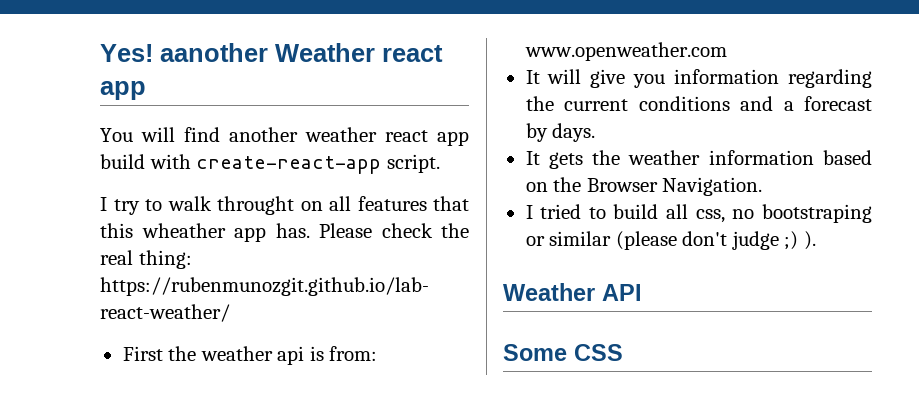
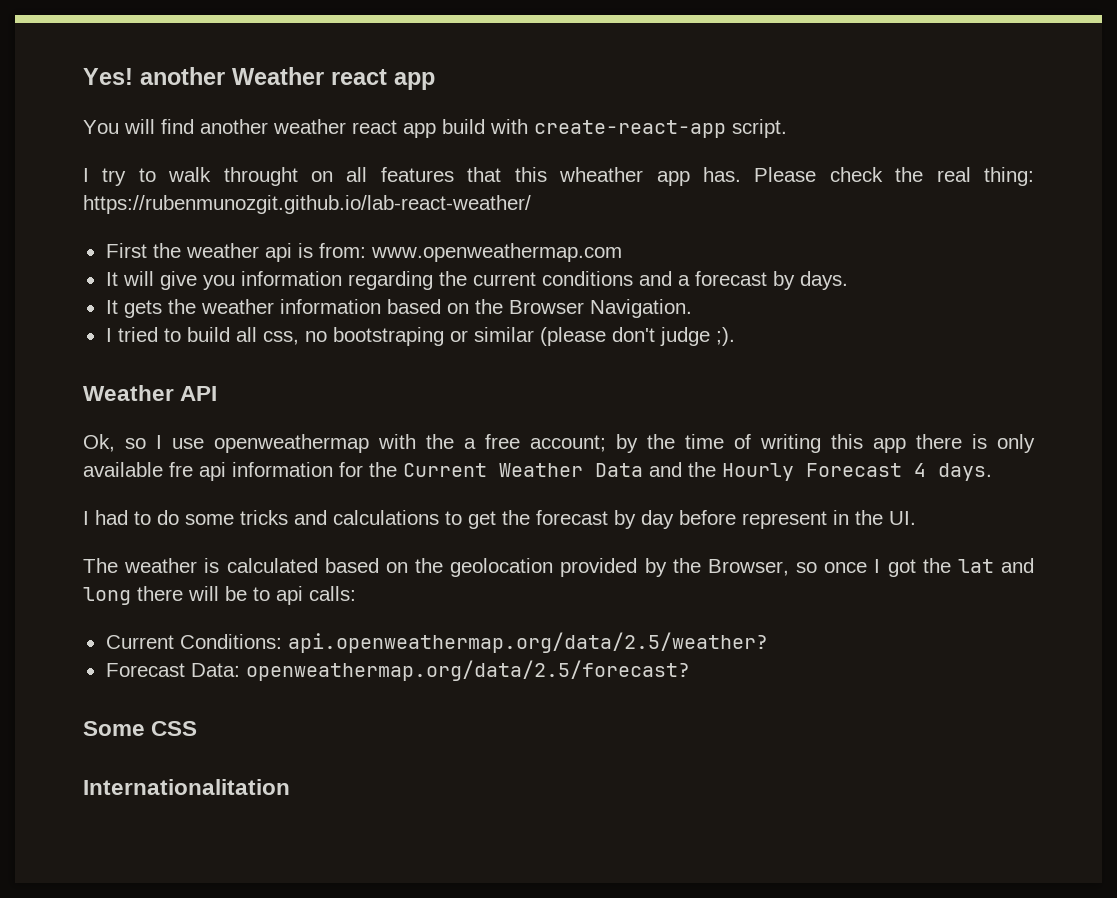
[160,43,268,62] aanother -> [140,67,225,85] another
[524,42,727,61] www.openweather.com -> [370,243,622,262] www.openweathermap.com
[784,231,816,250] ;) ). -> [715,327,735,346] ;).
(642, 292) none -> [83,434,1035,453] [83,462,992,481] [83,510,916,529] [83,558,1034,577] [83,586,356,605] [105,632,768,653] [105,660,690,681] // Ok, so I use openweathermap with the a free account; by the time of writing this app there is only available fre api information for the Current Weather Data and the Hourly Forecast 4 days. // I had to do some tricks and calculations to get the forecast by day before represent in the UI. // The weather is calculated based on the geolocation provided by the Browser, so once I got the lat and long there will be to api calls: // Current Conditions: api.openweathermap.org/data/2.5/weather? // Forecast Data: openweathermap.org/data/2.5/forecast?
(623, 352) none -> [83,779,290,795] // Internationalitation

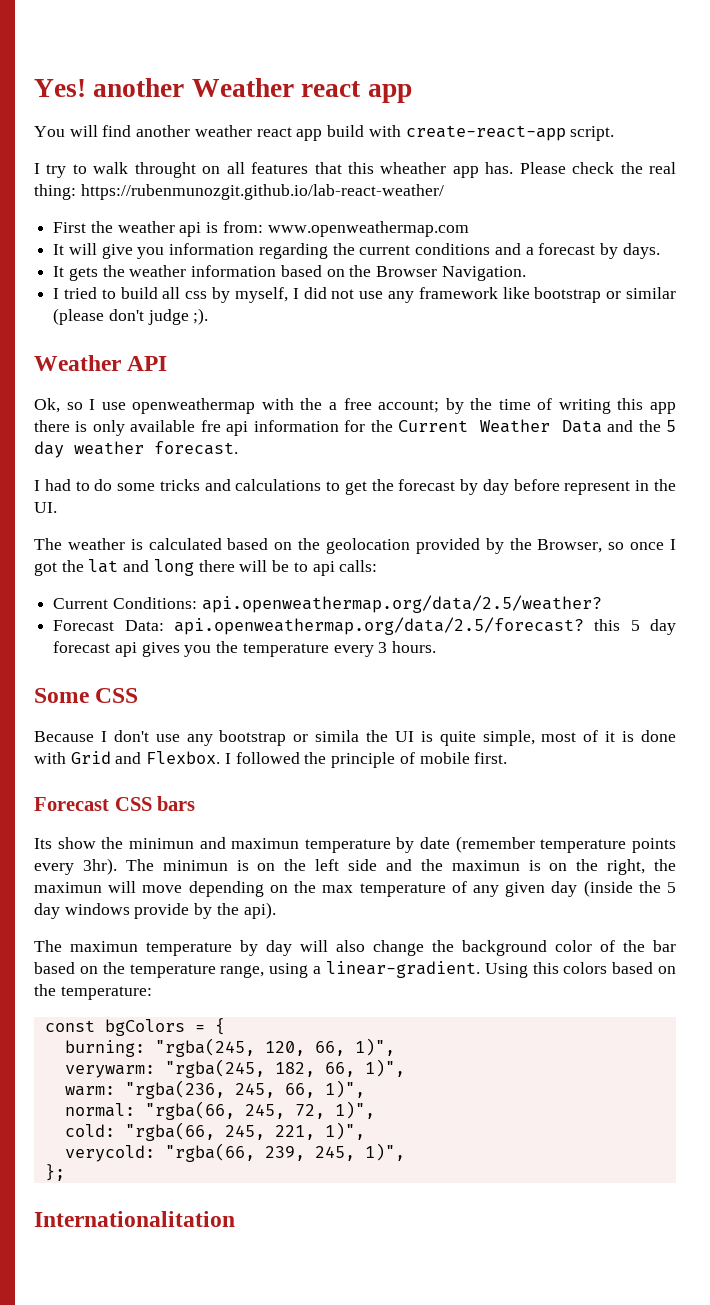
[262,327,444,346] css, no bootstraping -> [185,287,602,303] css by myself, I did not use any framework like bootstrap
[722,463,992,481] Hourly Forecast 4 days. -> [666,420,676,432] [34,441,238,458] 5 day weather forecast.
[245,660,690,681] [83,721,198,736] openweathermap.org/data/2.5/forecast? // Some CSS -> [173,617,677,635] [53,641,437,657] [34,688,139,703] [34,730,676,746] [34,751,508,768] [34,796,196,811] [34,836,676,853] [34,858,676,875] [34,880,676,897] [34,902,276,919] [34,940,676,956] [34,961,677,978] [34,984,152,1000] [44,1018,225,1036] [64,1038,395,1057] [64,1059,405,1078] [64,1080,365,1099] [64,1101,375,1120] [64,1122,365,1141] [64,1143,405,1162] [44,1164,65,1181] api.openweathermap.org/data/2.5/forecast? this 5 day forecast api gives you the temperature every 3 hours. // Some CSS // Because I don't use any bootstrap or simila the UI is quite simple, most of it is done with Grid and Flexbox. I followed the principle of mobile first. // Forecast CSS bars // Its show the minimun and maximun temperature by date (remember temperature points every 3hr). The minimun is on the left side and the maximun is on the right, the maximun will move depending on the max temperature of any given day (inside the 5 day windows provide by the api). // The maximun temperature by day will also change the background color of the bar based on the temperature range, using a linear-gradient. Using this colors based on the temperature: // const bgColors = { // burning: "rgba(245, 120, 66, 1)", // verywarm: "rgba(245, 182, 66, 1)", // warm: "rgba(236, 245, 66, 1)", // normal: "rgba(66, 245, 72, 1)", // cold: "rgba(66, 245, 221, 1)", // verycold: "rgba(66, 239, 245, 1)", // };

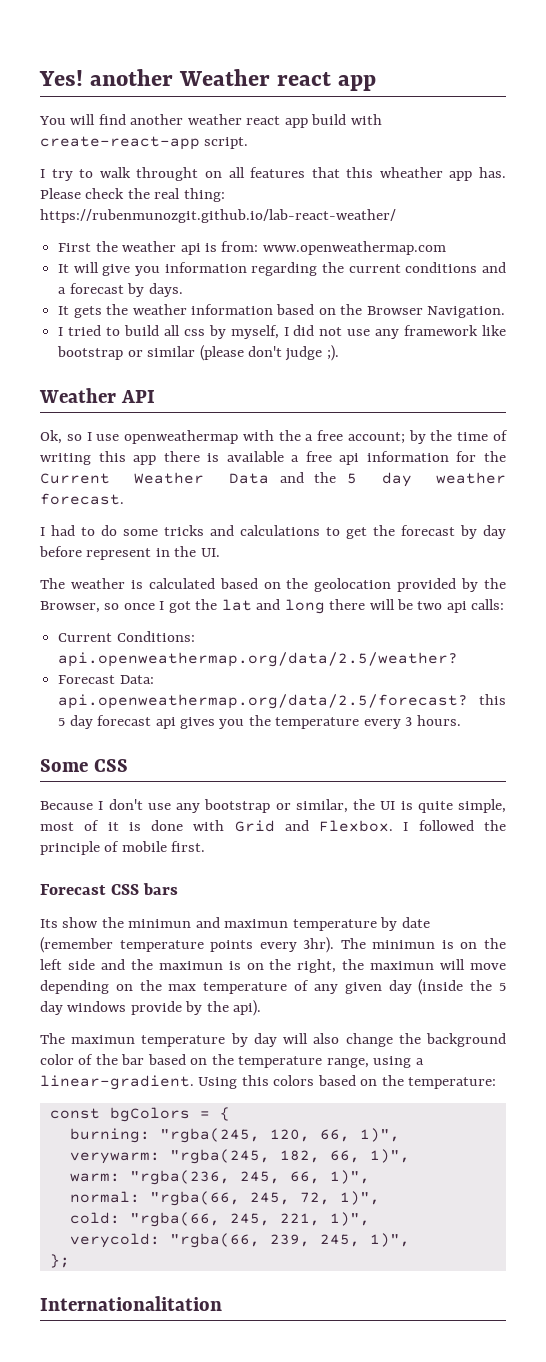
[92,420,221,436] only available fre -> [226,451,332,462] available a free
[293,562,308,572] to -> [417,601,443,610] two
[315,730,360,742] simila -> [295,799,348,813] similar,

